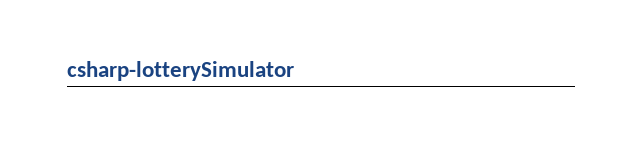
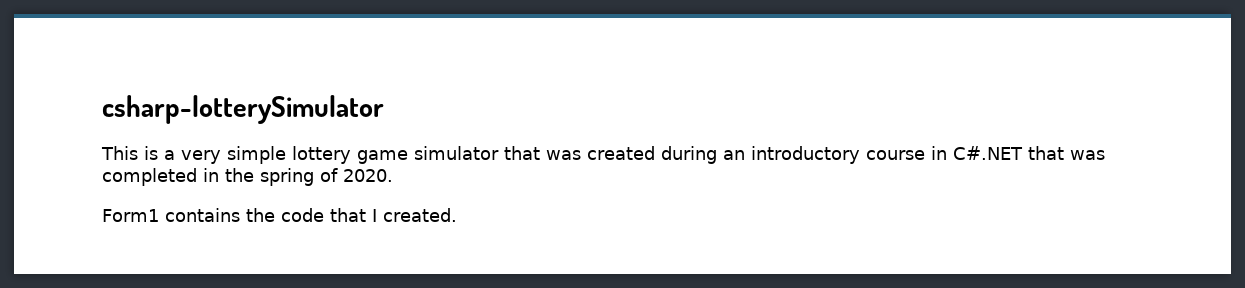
(294, 71) none -> [101,146,1105,164] [102,168,393,186] [102,208,457,222] // This is a very simple lottery game simulator that was created during an introductory course in C#.NET that was completed in the spring of 2020. // Form1 contains the code that I created.

